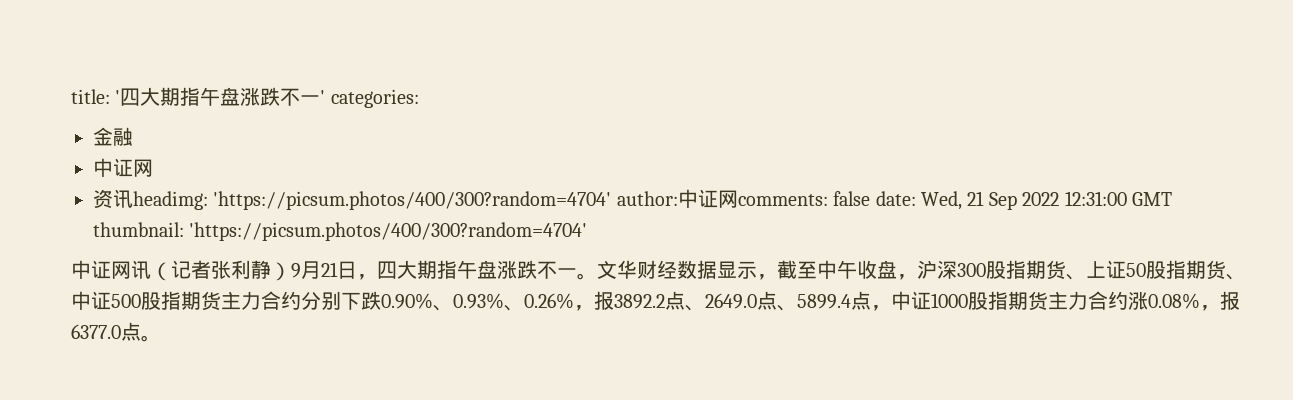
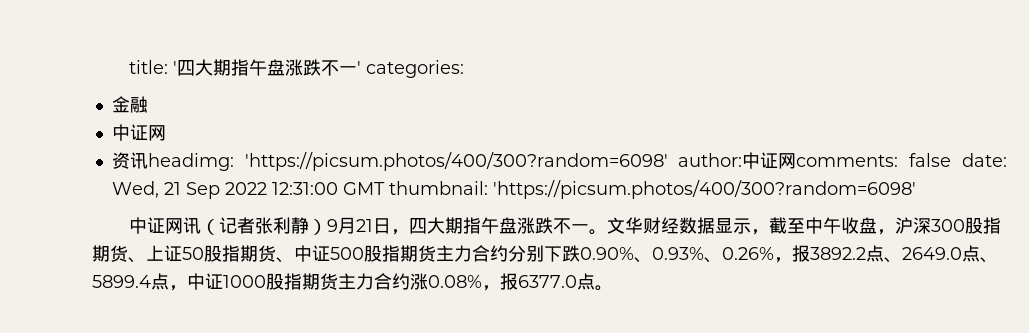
[213,191,612,210] 'https://picsum.photos/400/300?random=4704' -> [244,152,668,171] 'https://picsum.photos/400/300?random=6098'
[189,222,588,241] 'https://picsum.photos/400/300?random=4704' -> [492,180,916,199] 'https://picsum.photos/400/300?random=6098'

